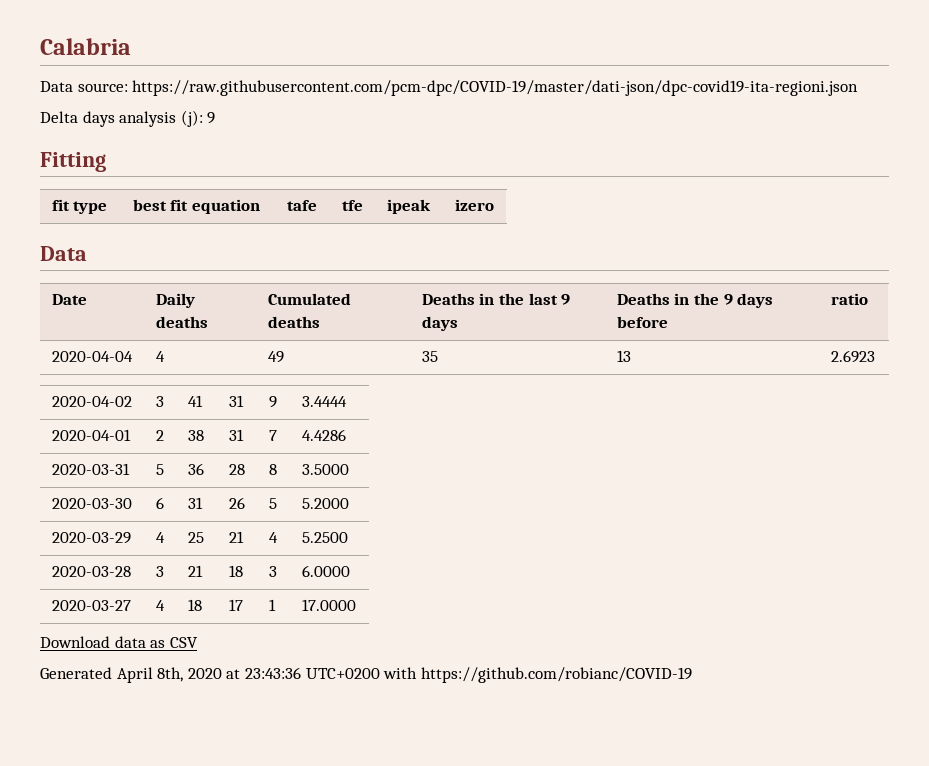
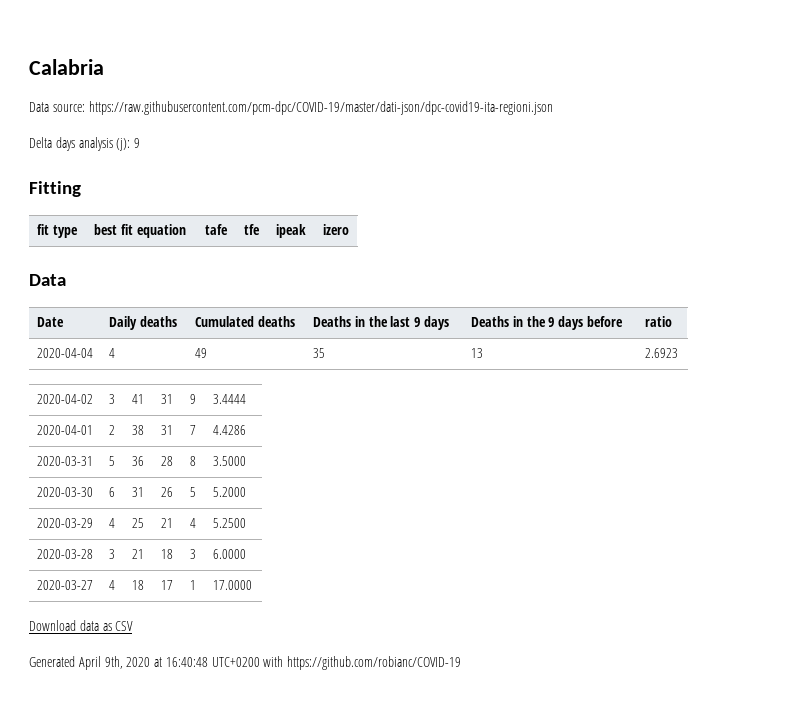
[157,667,184,682] 8th, -> [104,656,123,669] 9th,
[244,667,301,679] 23:43:36 -> [165,657,208,667] 16:40:48

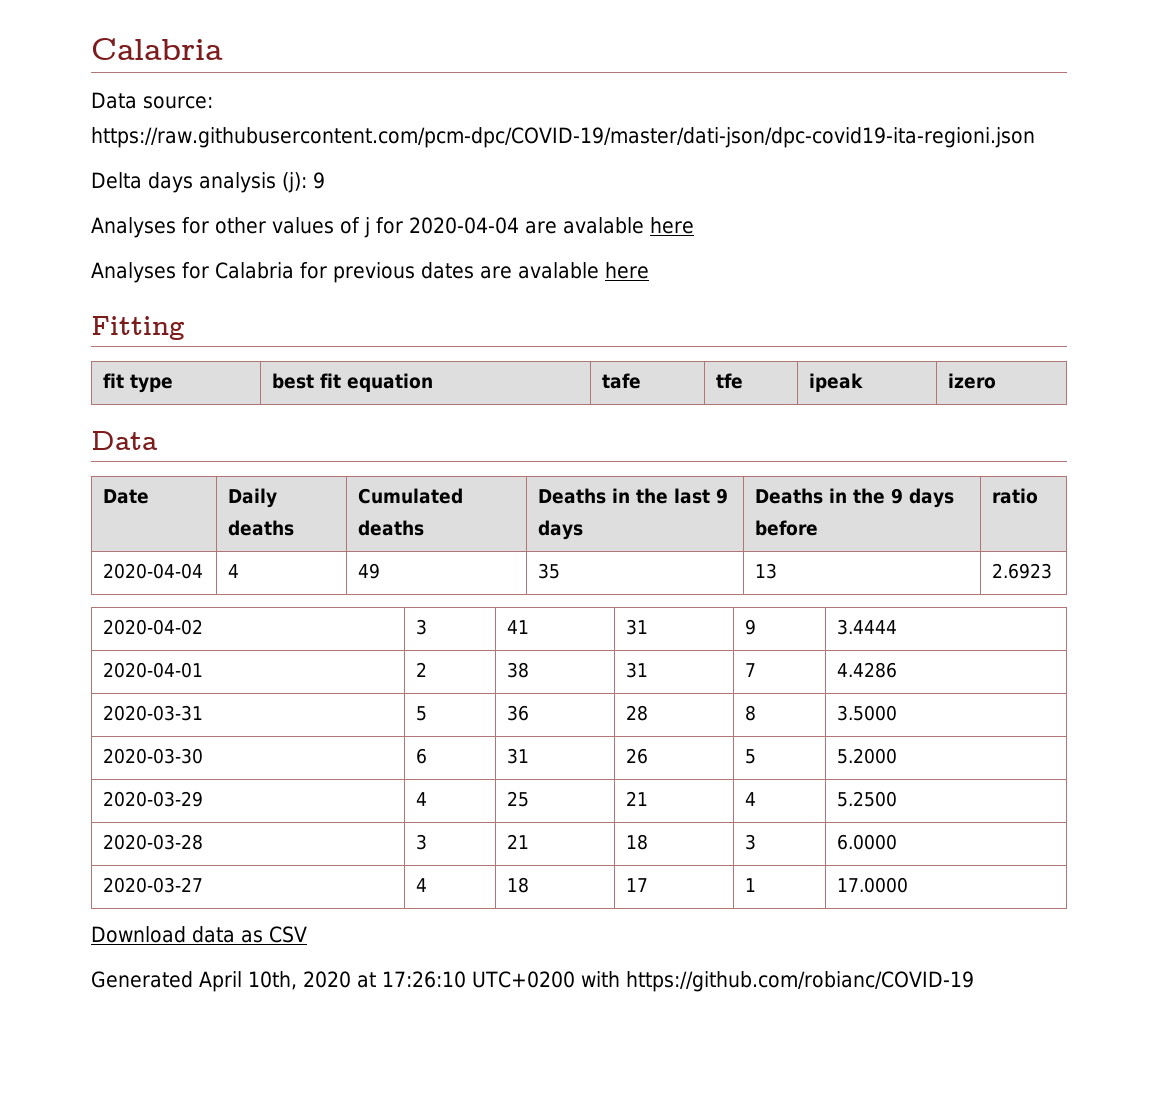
(141, 143) none -> [91,217,694,238] [91,262,649,283] // Analyses for other values of j for 2020-04-04 are avalable here // Analyses for Calabria for previous dates are avalable here
[104,656,123,669] 9th, -> [248,971,297,990] 10th,
[165,657,208,667] 16:40:48 -> [382,971,466,988] 17:26:10

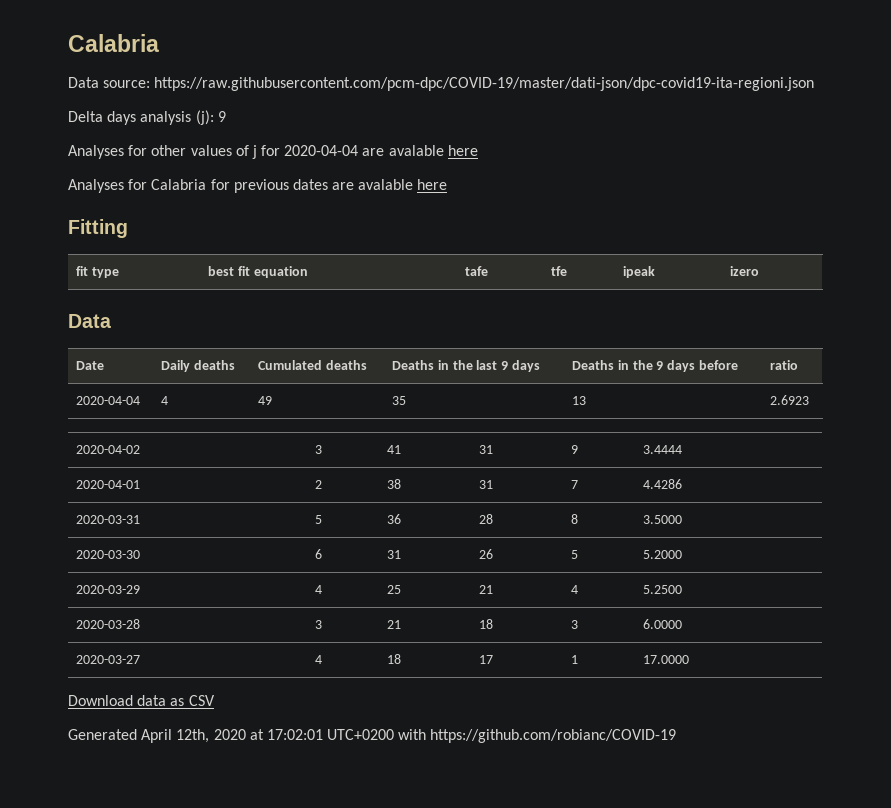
[248,971,297,990] 10th, -> [176,729,210,743] 12th,
[382,971,466,988] 17:26:10 -> [266,729,323,740] 17:02:01

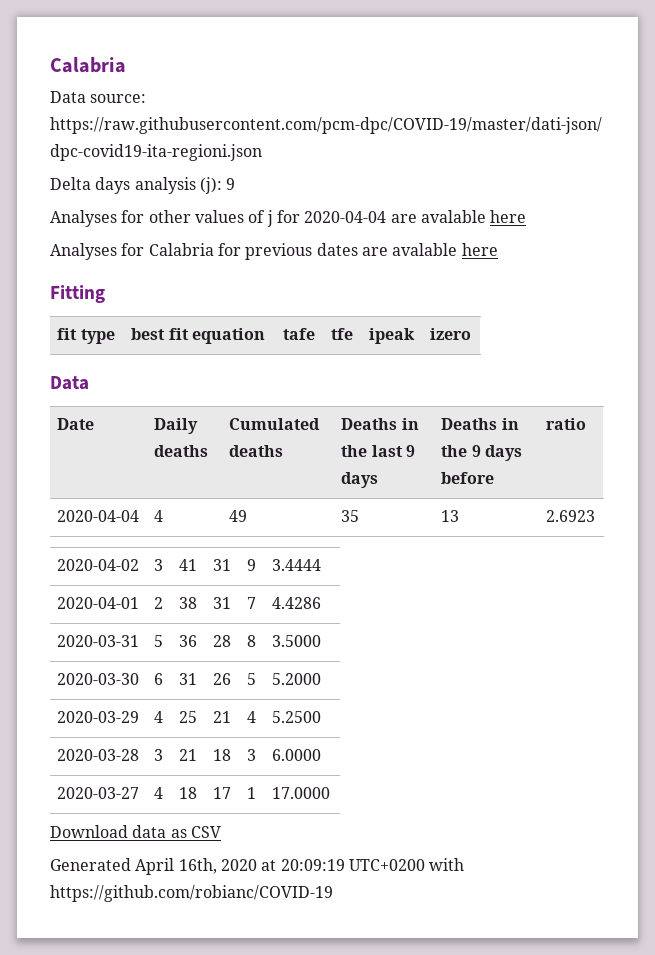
[176,729,210,743] 12th, -> [178,858,217,874] 16th,
[266,729,323,740] 17:02:01 -> [280,859,345,871] 20:09:19

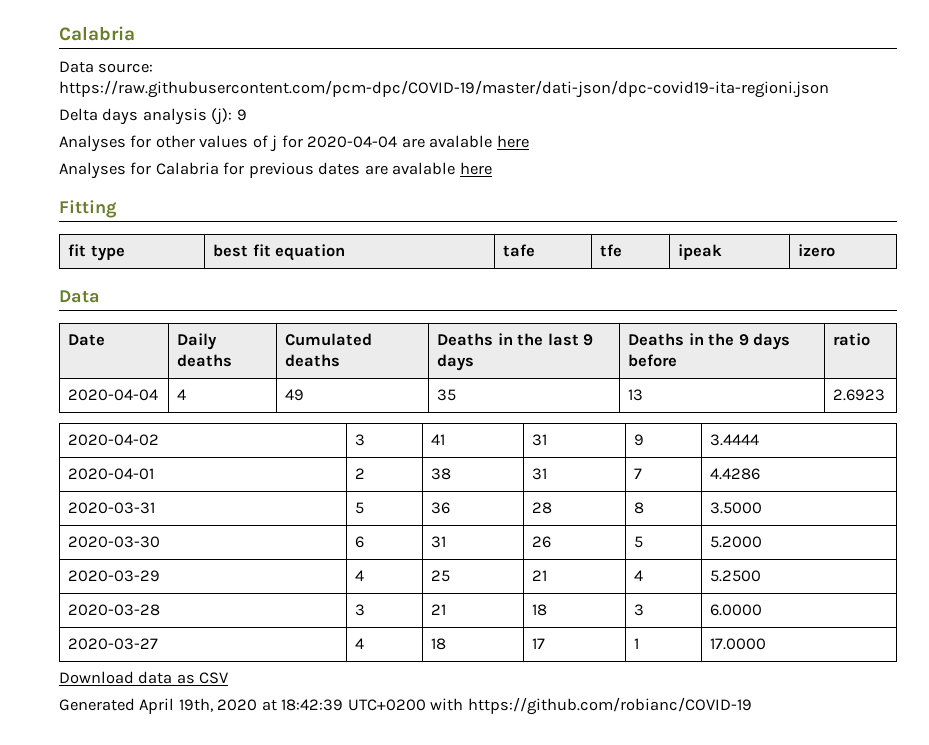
[178,858,217,874] 16th, -> [178,698,213,712] 19th,
[280,859,345,871] 20:09:19 -> [281,699,344,711] 18:42:39

